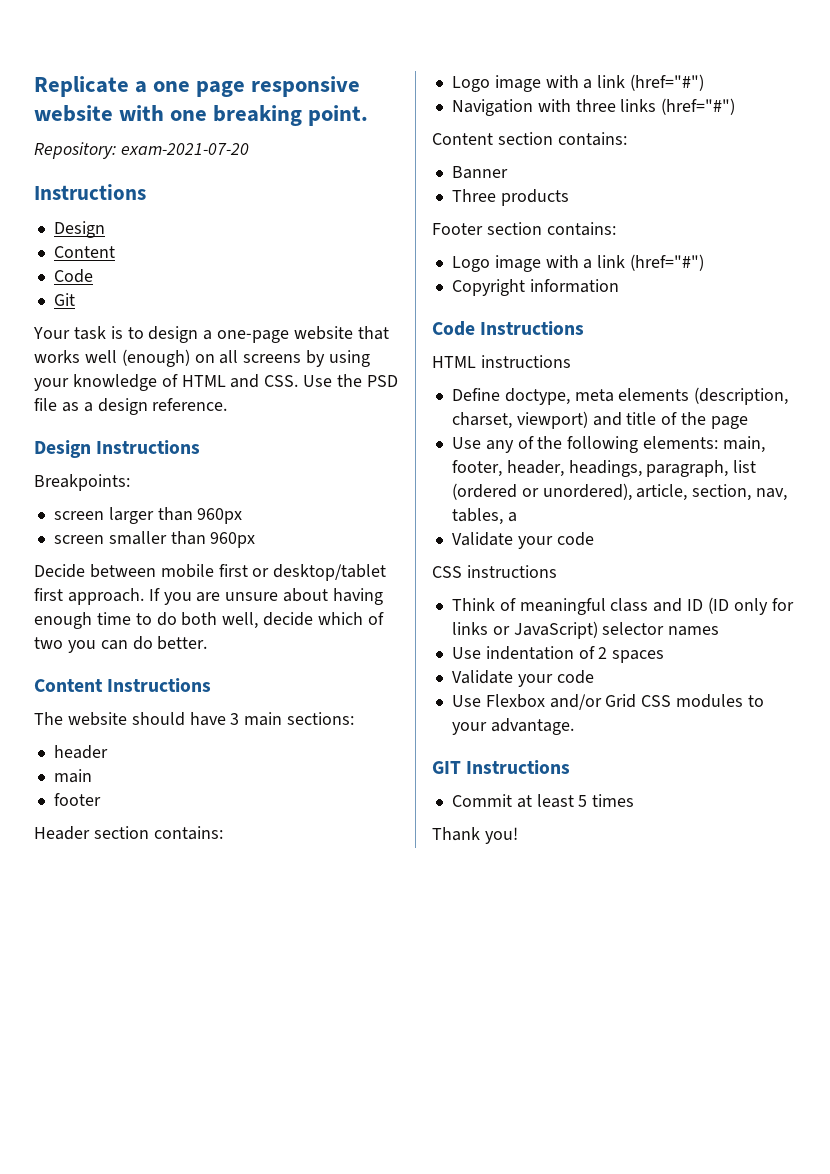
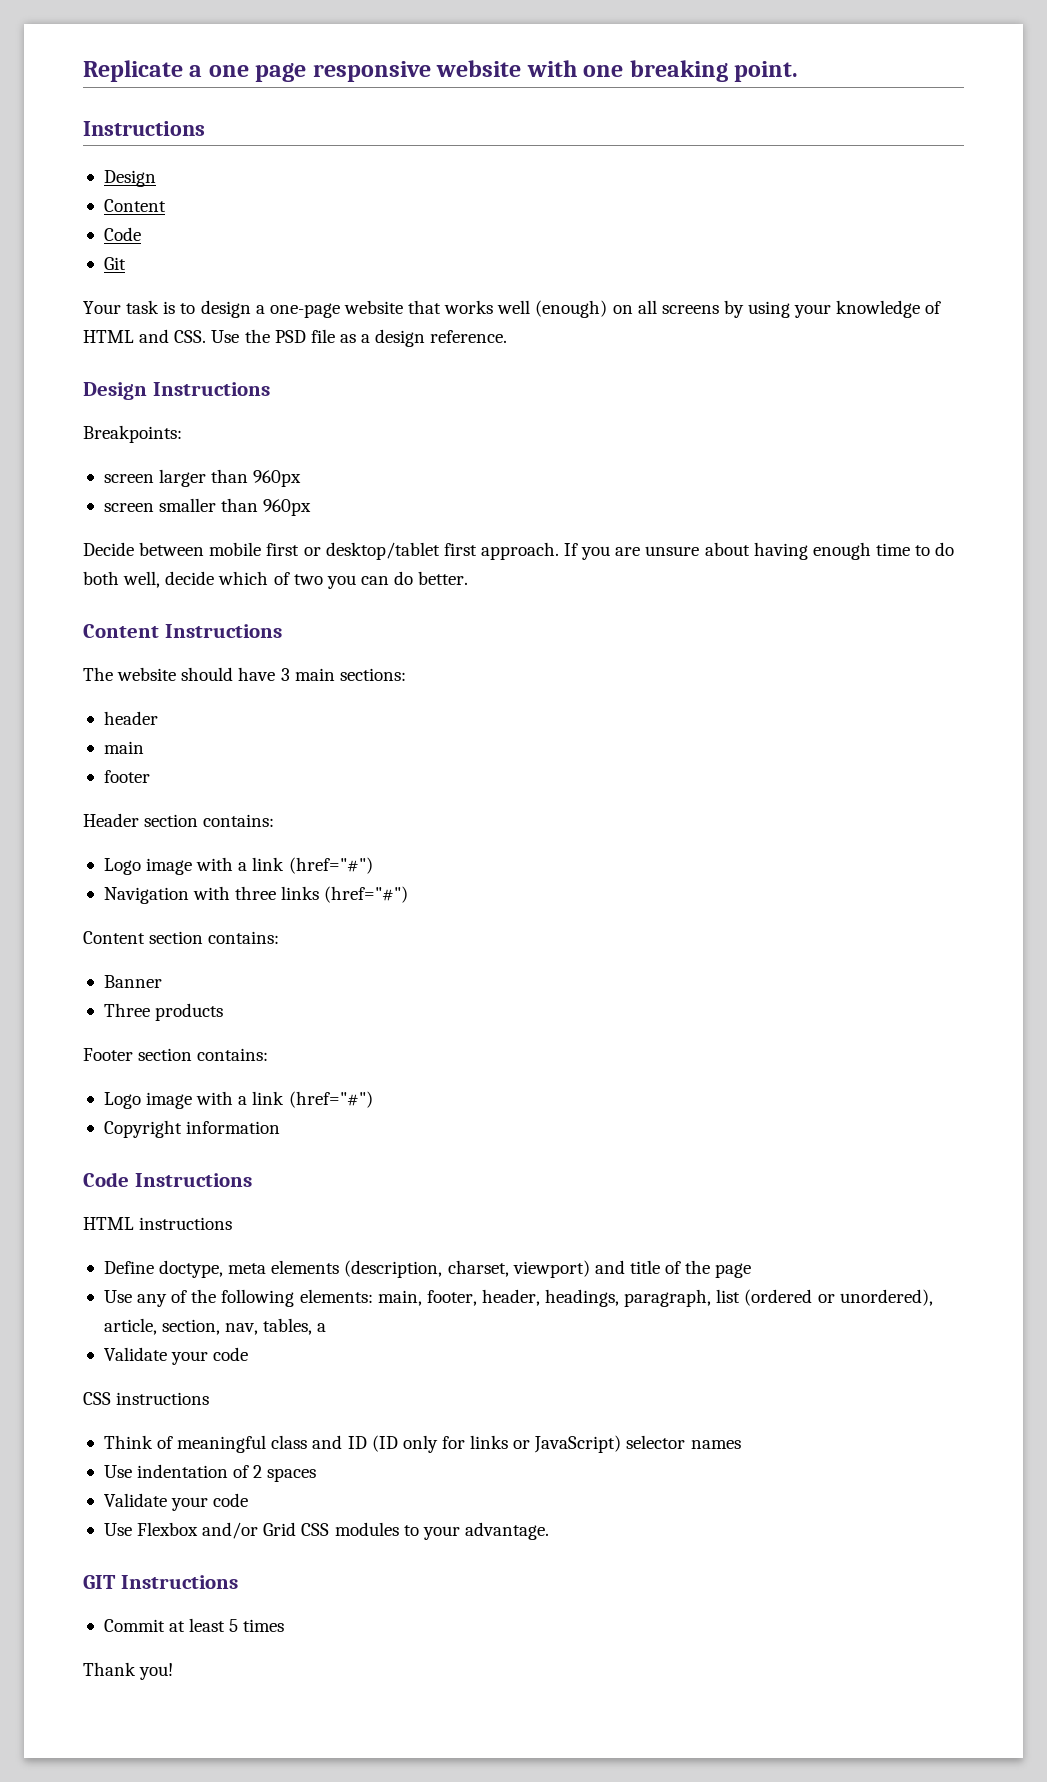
[34,142,249,159] // Repository: exam-2021-07-20 -> (799, 71) none

